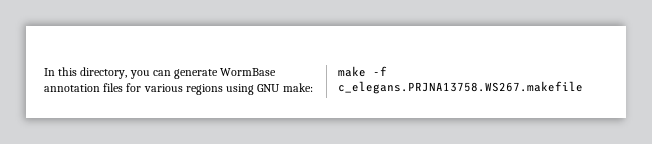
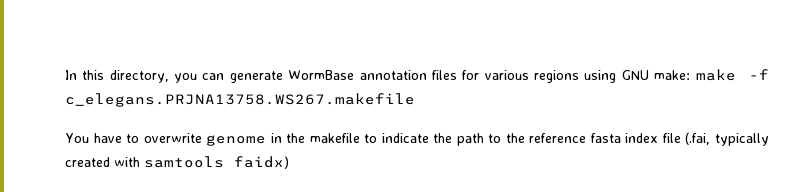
(583, 87) none -> [65,132,769,146] [65,156,289,169] // You have to overwrite genome in the makefile to indicate the path to the reference fasta index file (.fai, typically created with samtools faidx)

